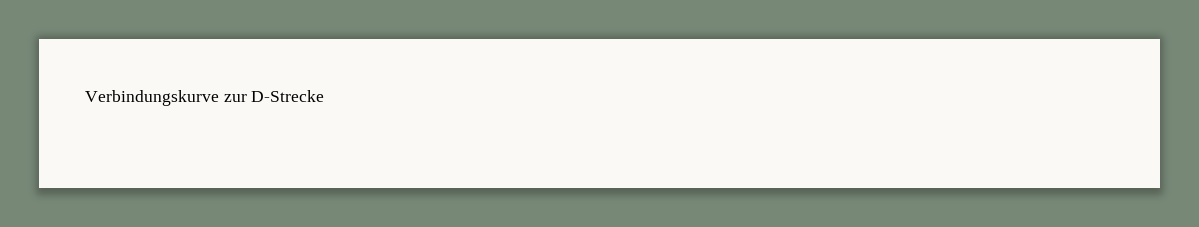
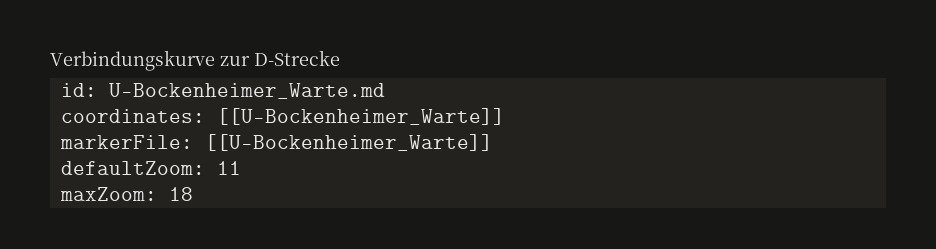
(325, 96) none -> [60,83,385,99] [60,108,505,125] [59,134,493,151] [60,161,241,175] [59,187,193,201] // id: U-Bockenheimer_Warte.md // coordinates: [[U-Bockenheimer_Warte]] // markerFile: [[U-Bockenheimer_Warte]] // defaultZoom: 11 // maxZoom: 18

